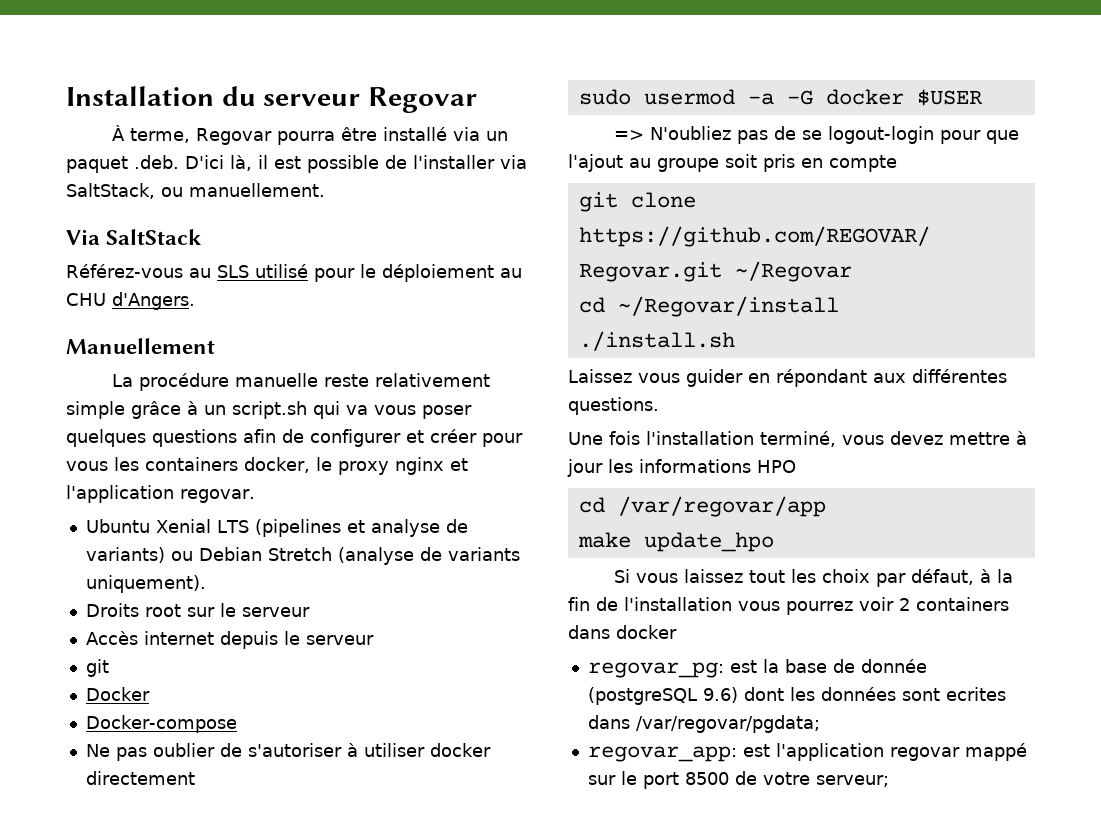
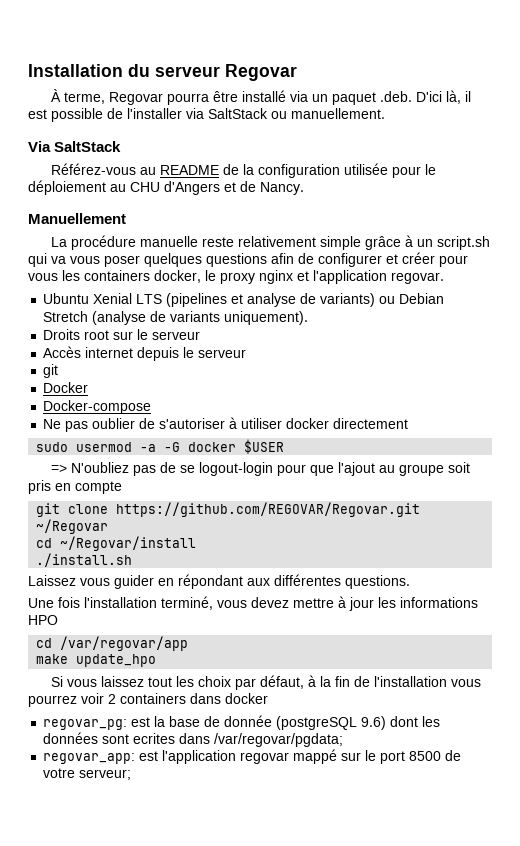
[66,183,155,199] SaltStack, -> [208,108,268,119] SaltStack
[216,264,308,278] SLS utilisé -> [159,163,388,178] README de la configuration utilisée
[112,292,195,310] d'Angers. -> [164,181,304,195] d'Angers et de Nancy.

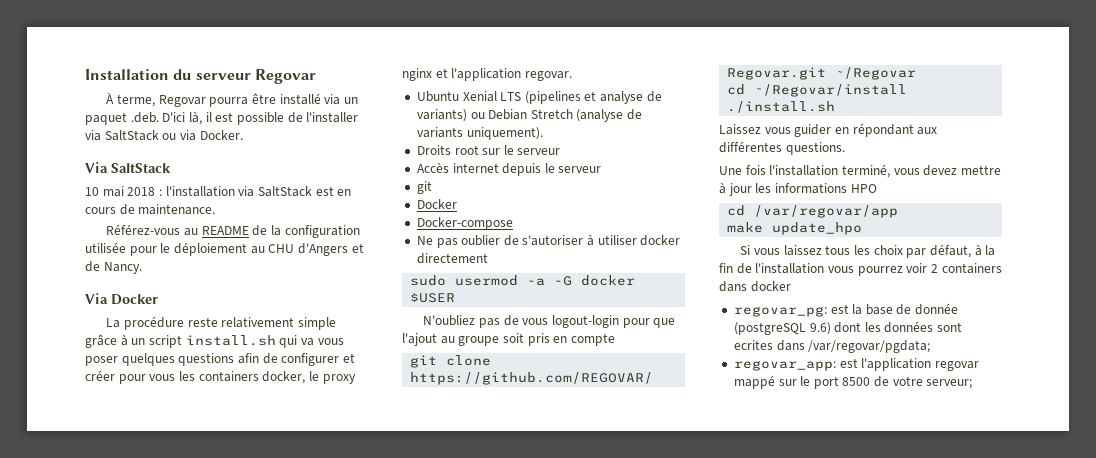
[291,108,385,119] manuellement. -> [179,130,243,141] via Docker.
(122, 146) none -> [85,186,352,197] [85,204,216,215] // 10 mai 2018 : l'installation via SaltStack est en cours de maintenance.
[28,213,126,224] Manuellement -> [85,293,158,305] Via Docker
[139,236,198,247] manuelle -> (185, 323) none
[436,236,490,250] script.sh -> [148,335,276,348] script install.sh
[50,464,67,473] => -> (456, 298) none
[179,465,195,473] se -> [522,318,549,325] vous
[147,677,172,687] tout -> [825,245,851,255] tous

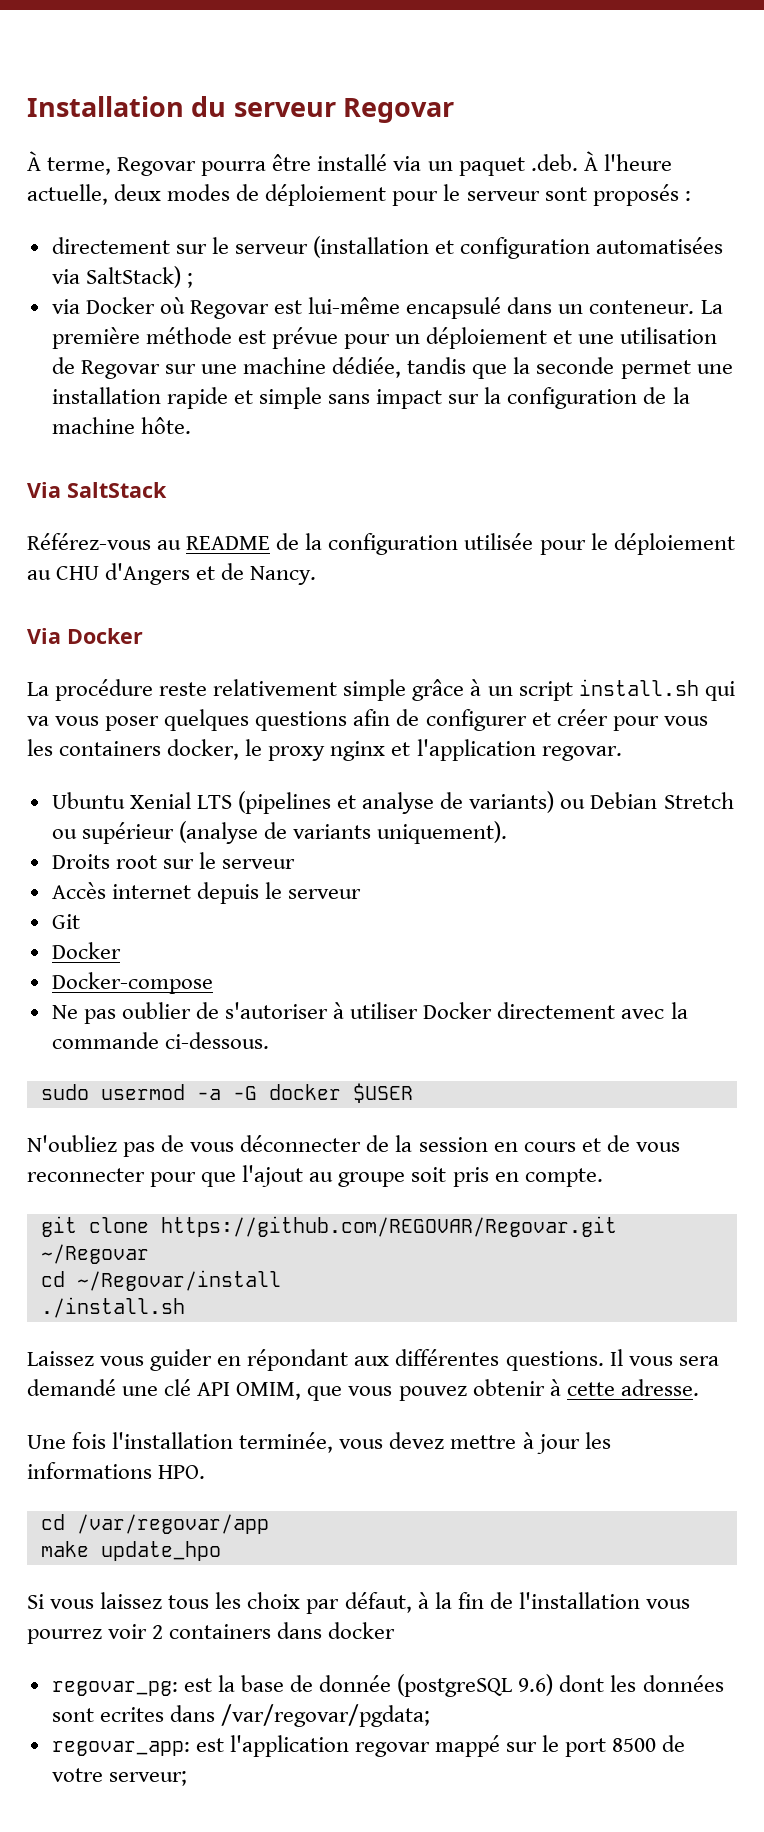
[162,111,359,125] [85,130,243,141] [85,162,171,173] [85,186,352,197] [85,204,216,215] D'ici là, il est possible de l'installer via SaltStack ou via Docker. // Via SaltStack // 10 mai 2018 : l'installation via SaltStack est en cours de maintenance. -> [583,151,672,171] [27,184,691,206] [51,236,724,259] [51,266,193,288] [51,297,723,319] [51,327,718,349] [51,357,733,379] [51,387,690,409] [51,417,191,434] [27,482,167,498] À l'heure actuelle, deux modes de déploiement pour le serveur sont proposés : // directement sur le serveur (installation et configuration automatisées via SaltStack) ; // via Docker où Regovar est lui-même encapsulé dans un conteneur. La première méthode est prévue pour un déploiement et une utilisation de Regovar sur une machine dédiée, tandis que la seconde permet une installation rapide et simple sans impact sur la configuration de la machine hôte. // Via SaltStack
(573, 114) none -> [51,822,174,844] ou supérieur
[416,181,432,194] git -> [51,914,80,929] Git
[640,235,681,246] [416,253,488,264] docker directement -> [423,1002,688,1019] [51,1032,269,1049] Docker directement avec la commande ci-dessous.
[552,315,620,328] logout-login -> [240,1135,680,1152] [27,1168,145,1182] déconnecter de la session en cours et de vous reconnecter
[570,333,615,346] compte -> [524,1168,603,1187] compte.
(845, 148) none -> [609,1349,719,1366] [27,1379,699,1401] Il vous sera demandé une clé API OMIM, que vous pouvez obtenir à cette adresse.
[841,164,890,178] terminé, -> [239,1432,334,1453] terminée,
[850,184,877,193] HPO -> [158,1465,206,1479] HPO.

